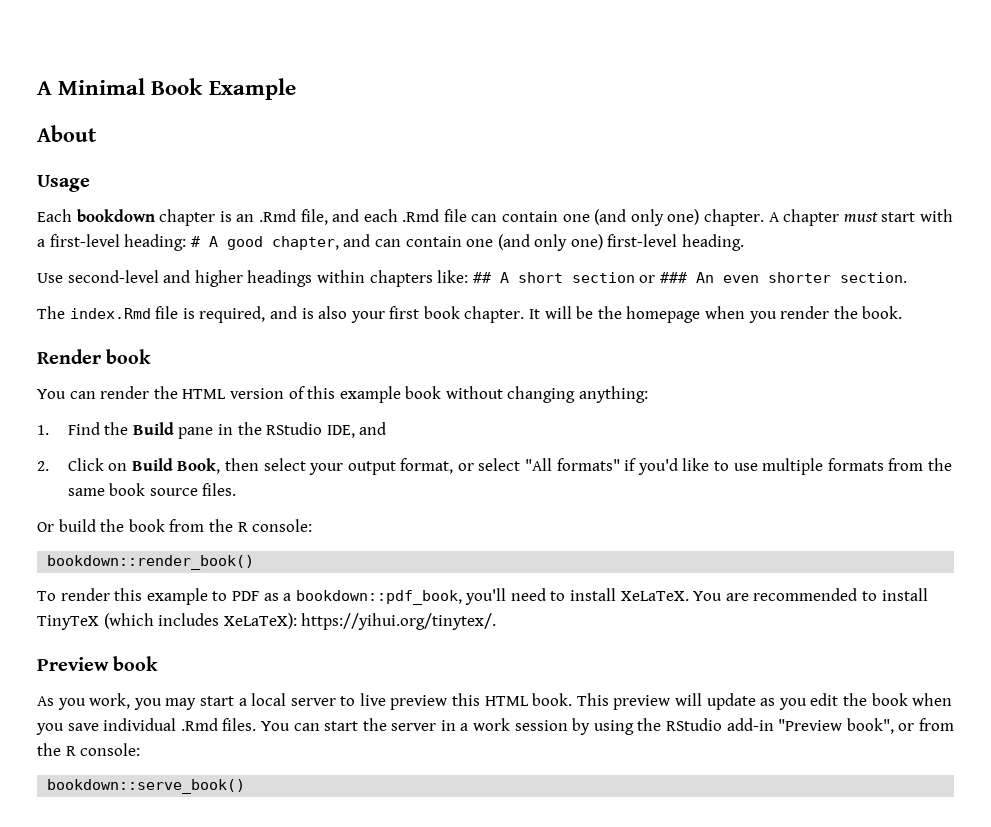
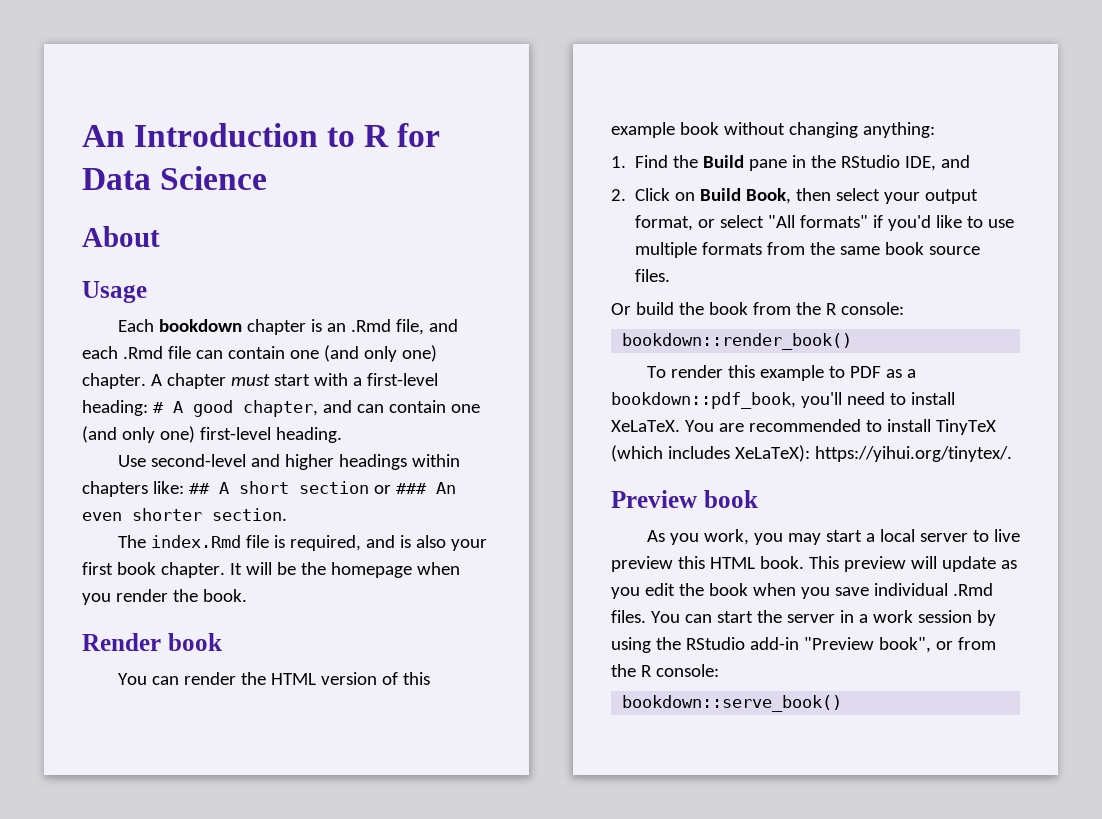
[37,78,296,100] A Minimal Book Example -> [82,123,441,147] [82,166,268,190] An Introduction to R for Data Science

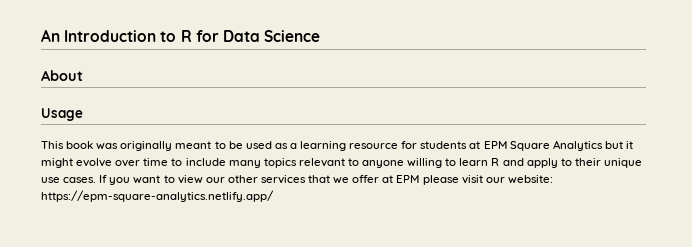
[117,319,458,335] [82,345,437,362] [82,373,438,389] [82,400,480,417] [82,426,342,443] [117,454,460,470] [82,481,456,497] [82,508,287,521] [117,535,487,551] [82,562,460,578] [82,589,247,605] [82,633,222,651] [117,672,430,685] [611,122,935,138] [611,155,971,171] [611,188,979,204] [635,215,1015,231] [635,242,981,258] [635,269,671,282] [611,302,904,315] [622,333,853,350] [646,365,916,381] [611,392,955,409] [611,419,996,435] [611,445,1012,462] [611,490,758,508] [646,529,1020,545] [611,556,1017,572] [611,583,993,599] [611,610,996,626] [611,637,996,653] [611,664,719,677] [622,695,843,712] Each bookdown chapter is an .Rmd file, and each .Rmd file can contain one (and only one) chapter. A chapter must start with a first-level heading: # A good chapter, and can contain one (and only one) first-level heading. // Use second-level and higher headings within chapters like: ## A short section or ### An even shorter section. // The index.Rmd file is required, and is also your first book chapter. It will be the homepage when you render the book. // Render book // You can render the HTML version of this example book without changing anything: // 1. Find the Build pane in the RStudio IDE, and // 2. Click on Build Book, then select your output format, or select "All formats" if you'd like to use multiple formats from the same book source files. // Or build the book from the R console: // bookdown::render_book() // To render this example to PDF as a bookdown::pdf_book, you'll need to install XeLaTeX. You are recommended to install TinyTeX (which includes XeLaTeX): https://yihui.org/tinytex/. // Preview book // As you work, you may start a local server to live preview this HTML book. This preview will update as you edit the book when you save individual .Rmd files. You can start the server in a work session by using the RStudio add-in "Preview book", or from the R console: // bookdown::serve_book() -> [41,140,633,151] [41,158,642,168] [41,175,553,185] [41,190,274,202] This book was originally meant to be used as a learning resource for students at EPM Square Analytics but it might evolve over time to include many topics relevant to anyone willing to learn R and apply to their unique use cases. If you want to view our other services that we offer at EPM please visit our website: https://epm-square-analytics.netlify.app/

